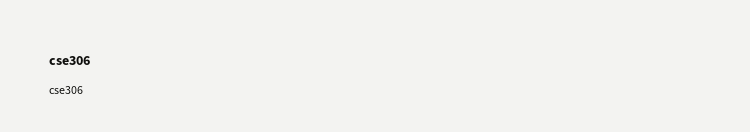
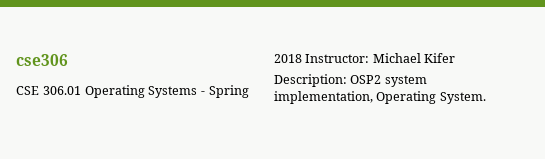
[49,86,83,94] cse306 -> [16,85,250,98] [274,53,456,63] [274,74,427,87] [274,91,486,104] CSE 306.01 Operating Systems - Spring 2018 Instructor: Michael Kifer // Description: OSP2 system implementation, Operating System.

